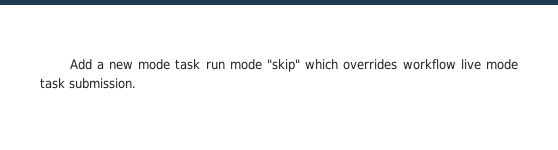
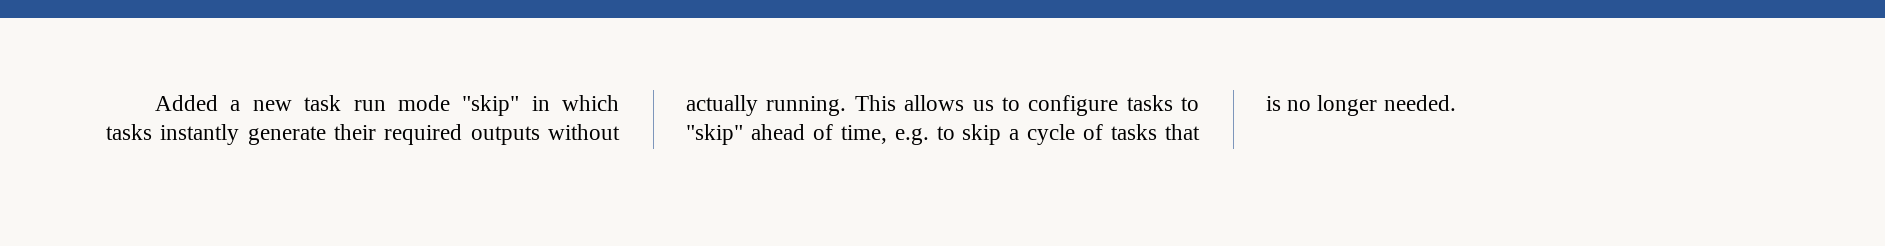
[69,59,92,70] Add -> [155,95,219,111] Added
[138,59,171,70] mode -> (292, 105) none
[305,59,519,70] [40,78,136,89] which overrides workflow live mode task submission. -> [531,95,619,111] [106,124,620,145] [686,95,1199,116] [686,124,1200,145] [1266,95,1456,116] in which tasks instantly generate their required outputs without actually running. This allows us to configure tasks to "skip" ahead of time, e.g. to skip a cycle of tasks that is no longer needed.

